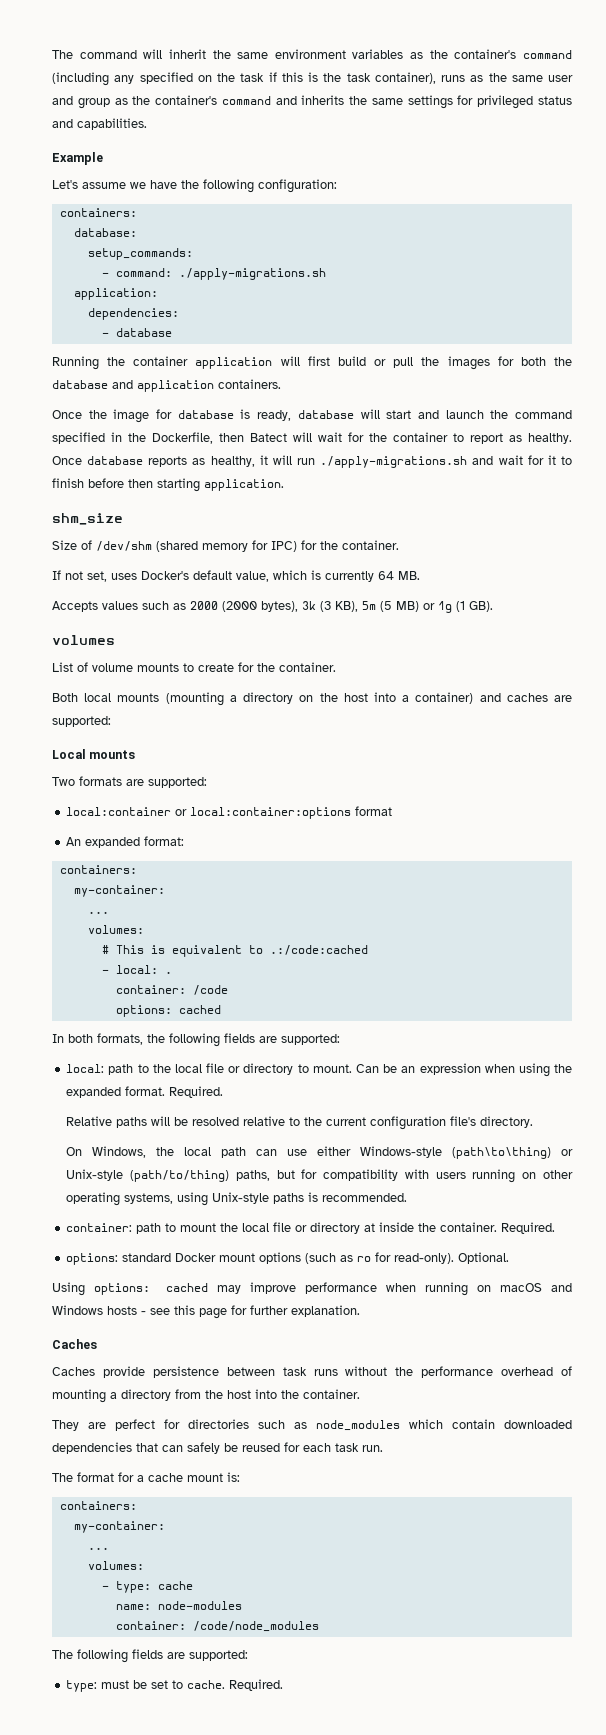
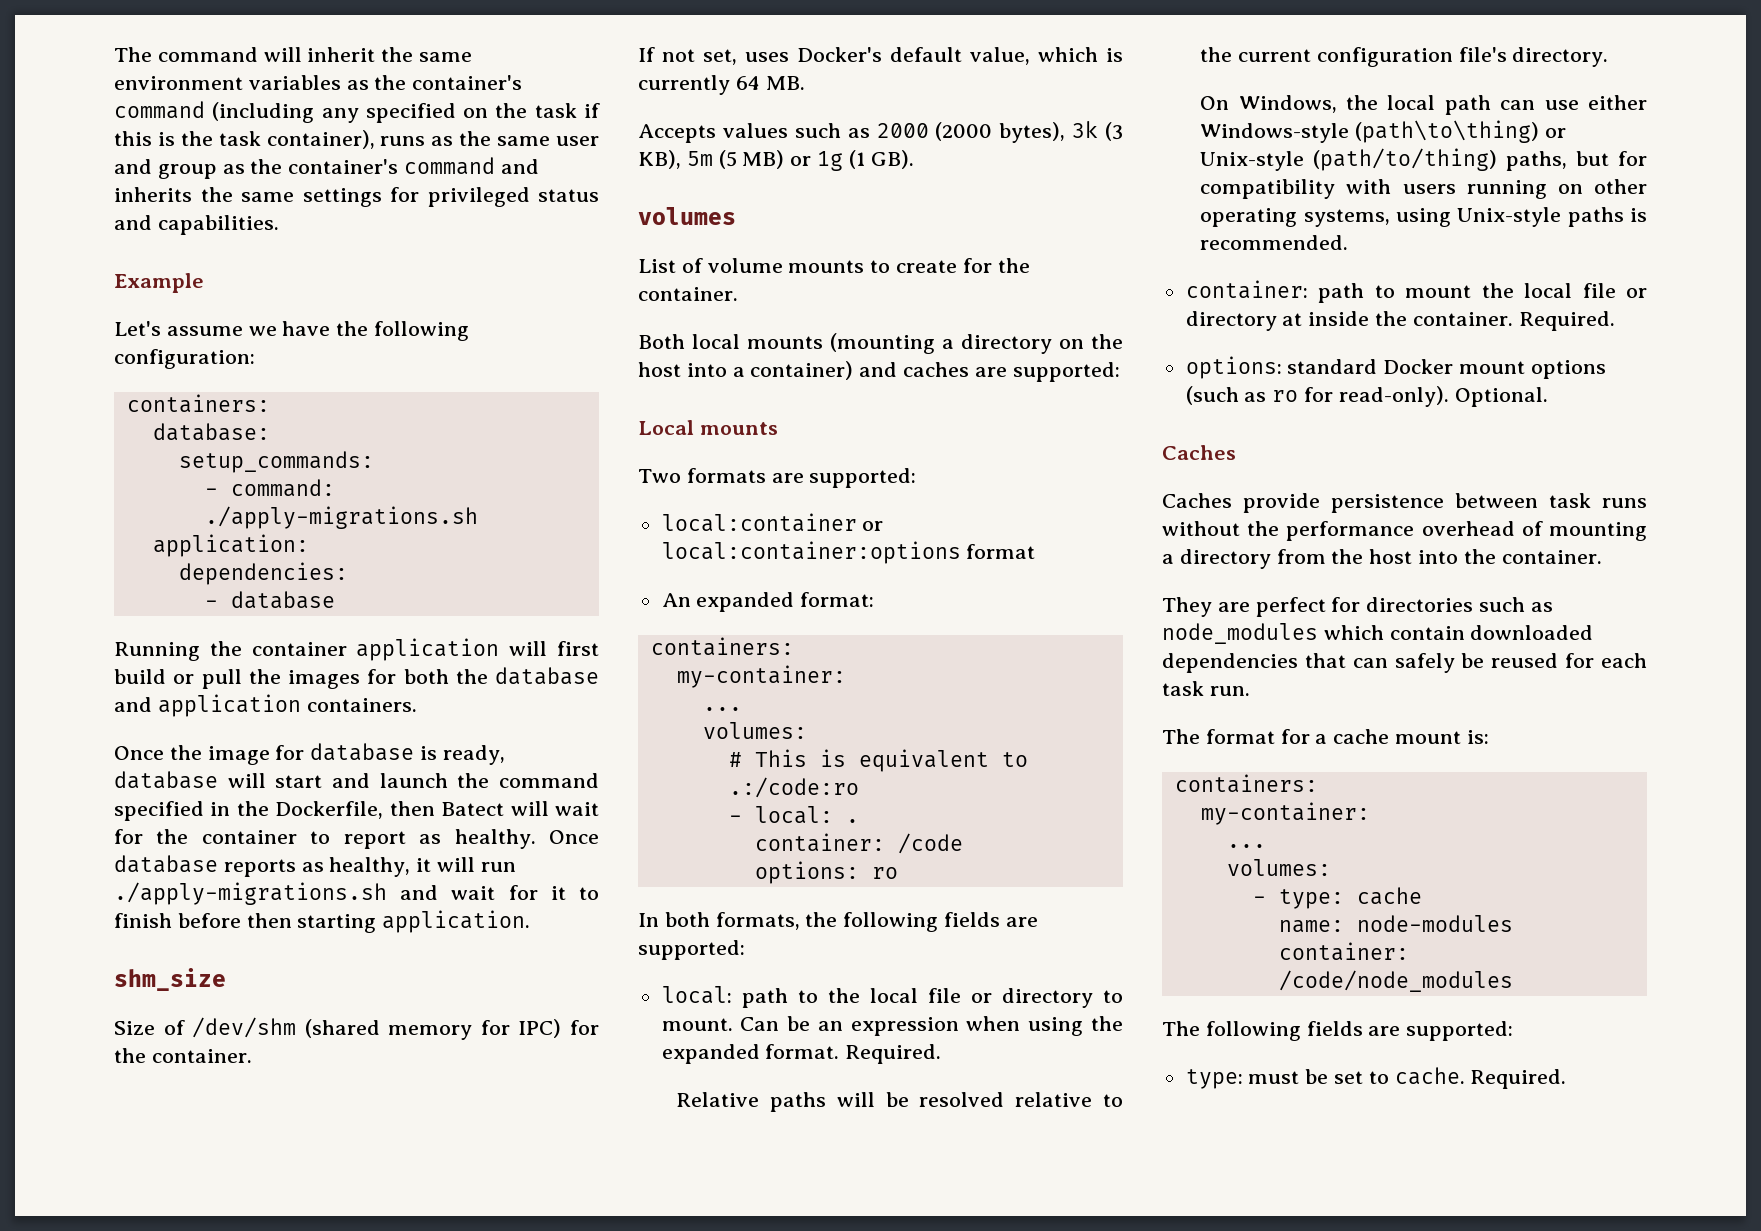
[269,945,368,955] .:/code:cached -> [728,777,859,798] .:/code:ro
[178,1005,221,1014] cached -> [871,867,898,879] ro
[52,1282,572,1296] [52,1305,360,1319] // Using options: cached may improve performance when running on macOS and Windows hosts - see this page for further explanation. -> (1548, 397) none

